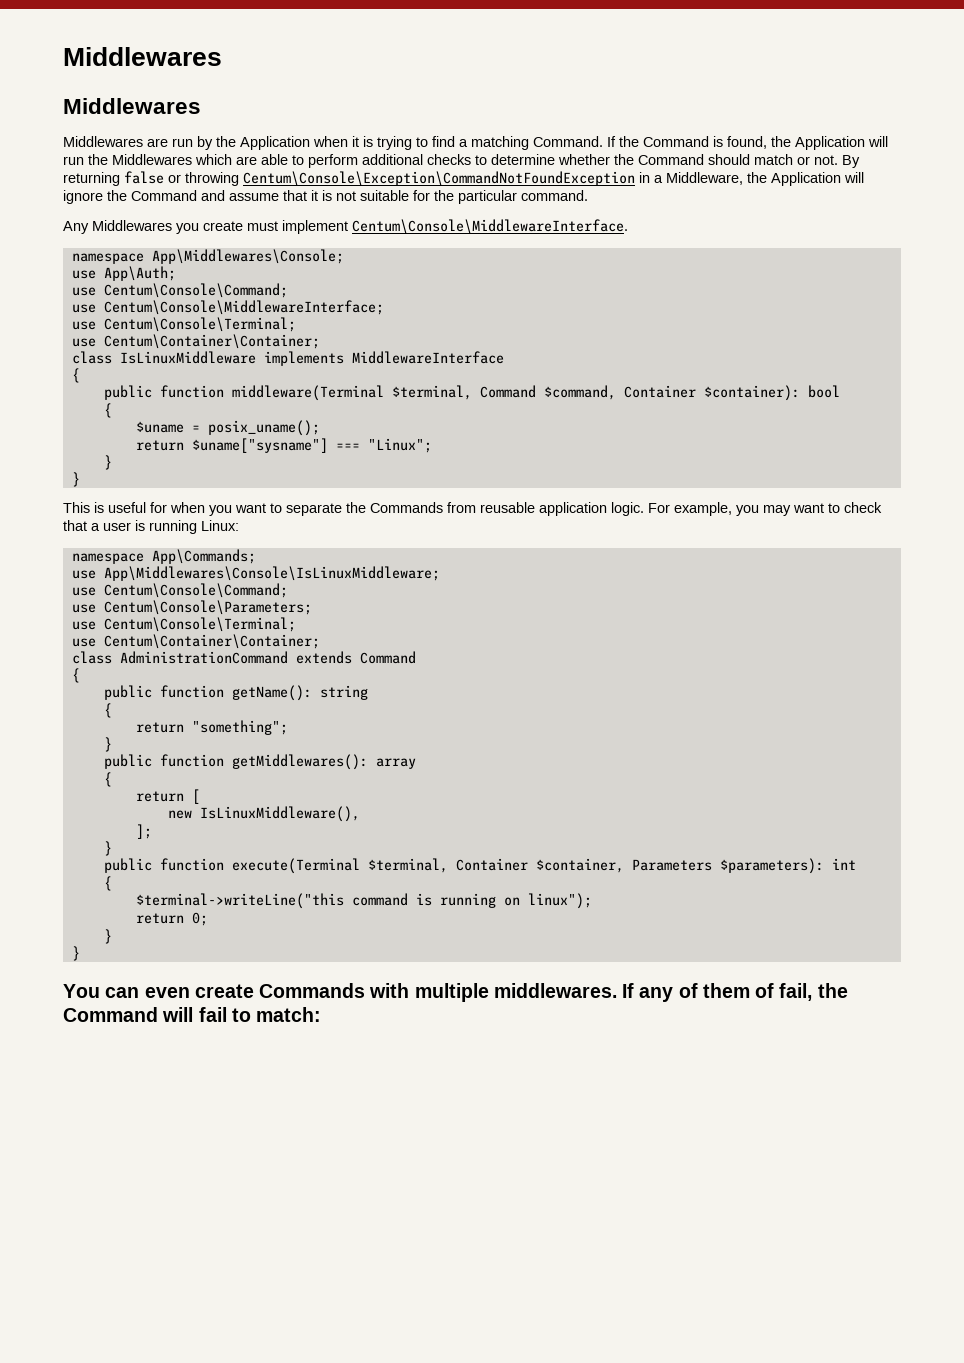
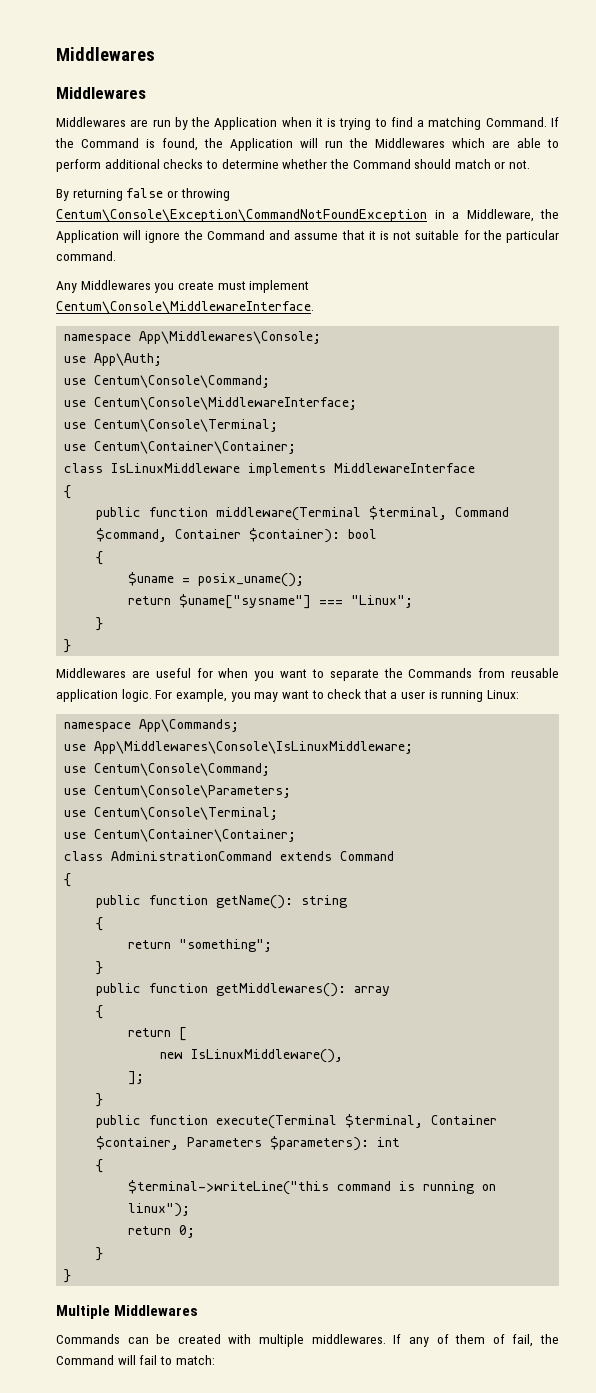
(838, 160) none -> (531, 164) //
[63,502,104,513] This is -> [56,668,150,678] Middlewares are
[63,983,366,998] You can even create Commands -> [56,1305,199,1319] [56,1334,221,1344] Multiple Middlewares // Commands can be created

